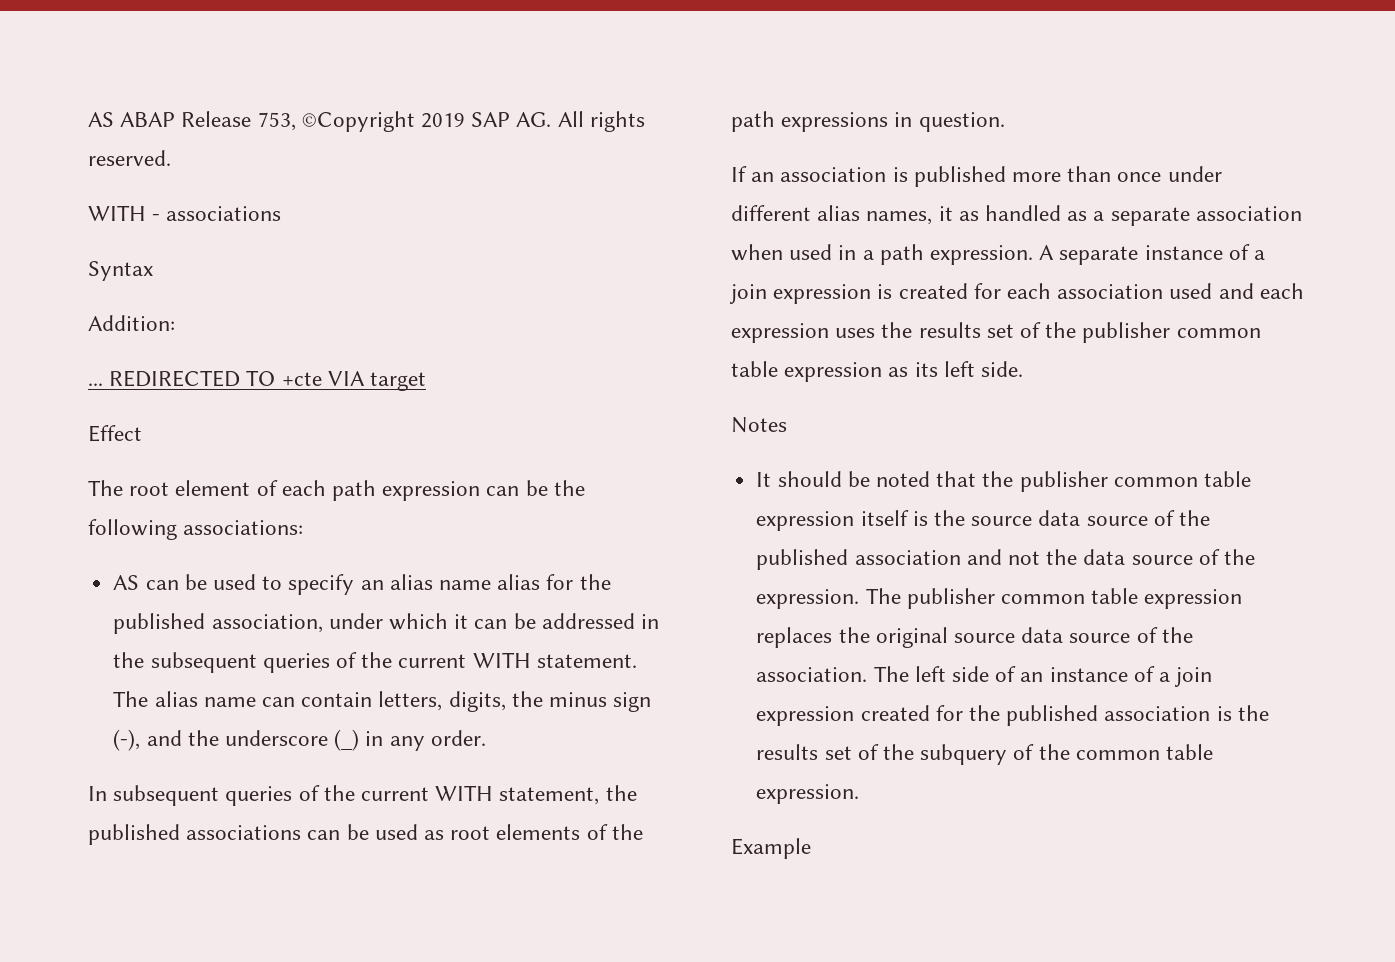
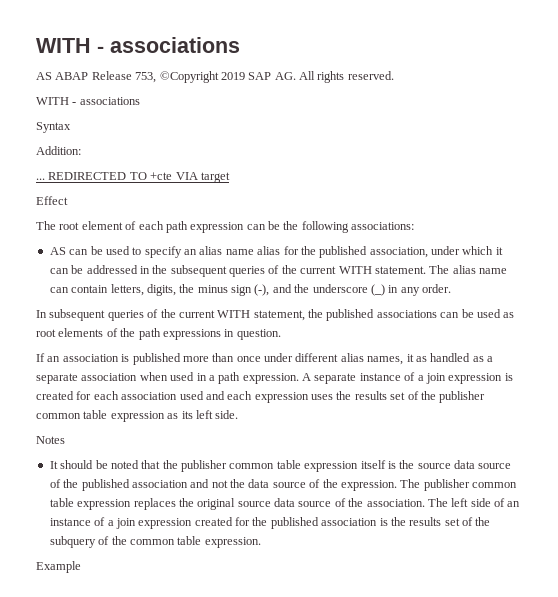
(88, 119) none -> [36,37,240,53] WITH - associations //

